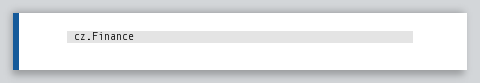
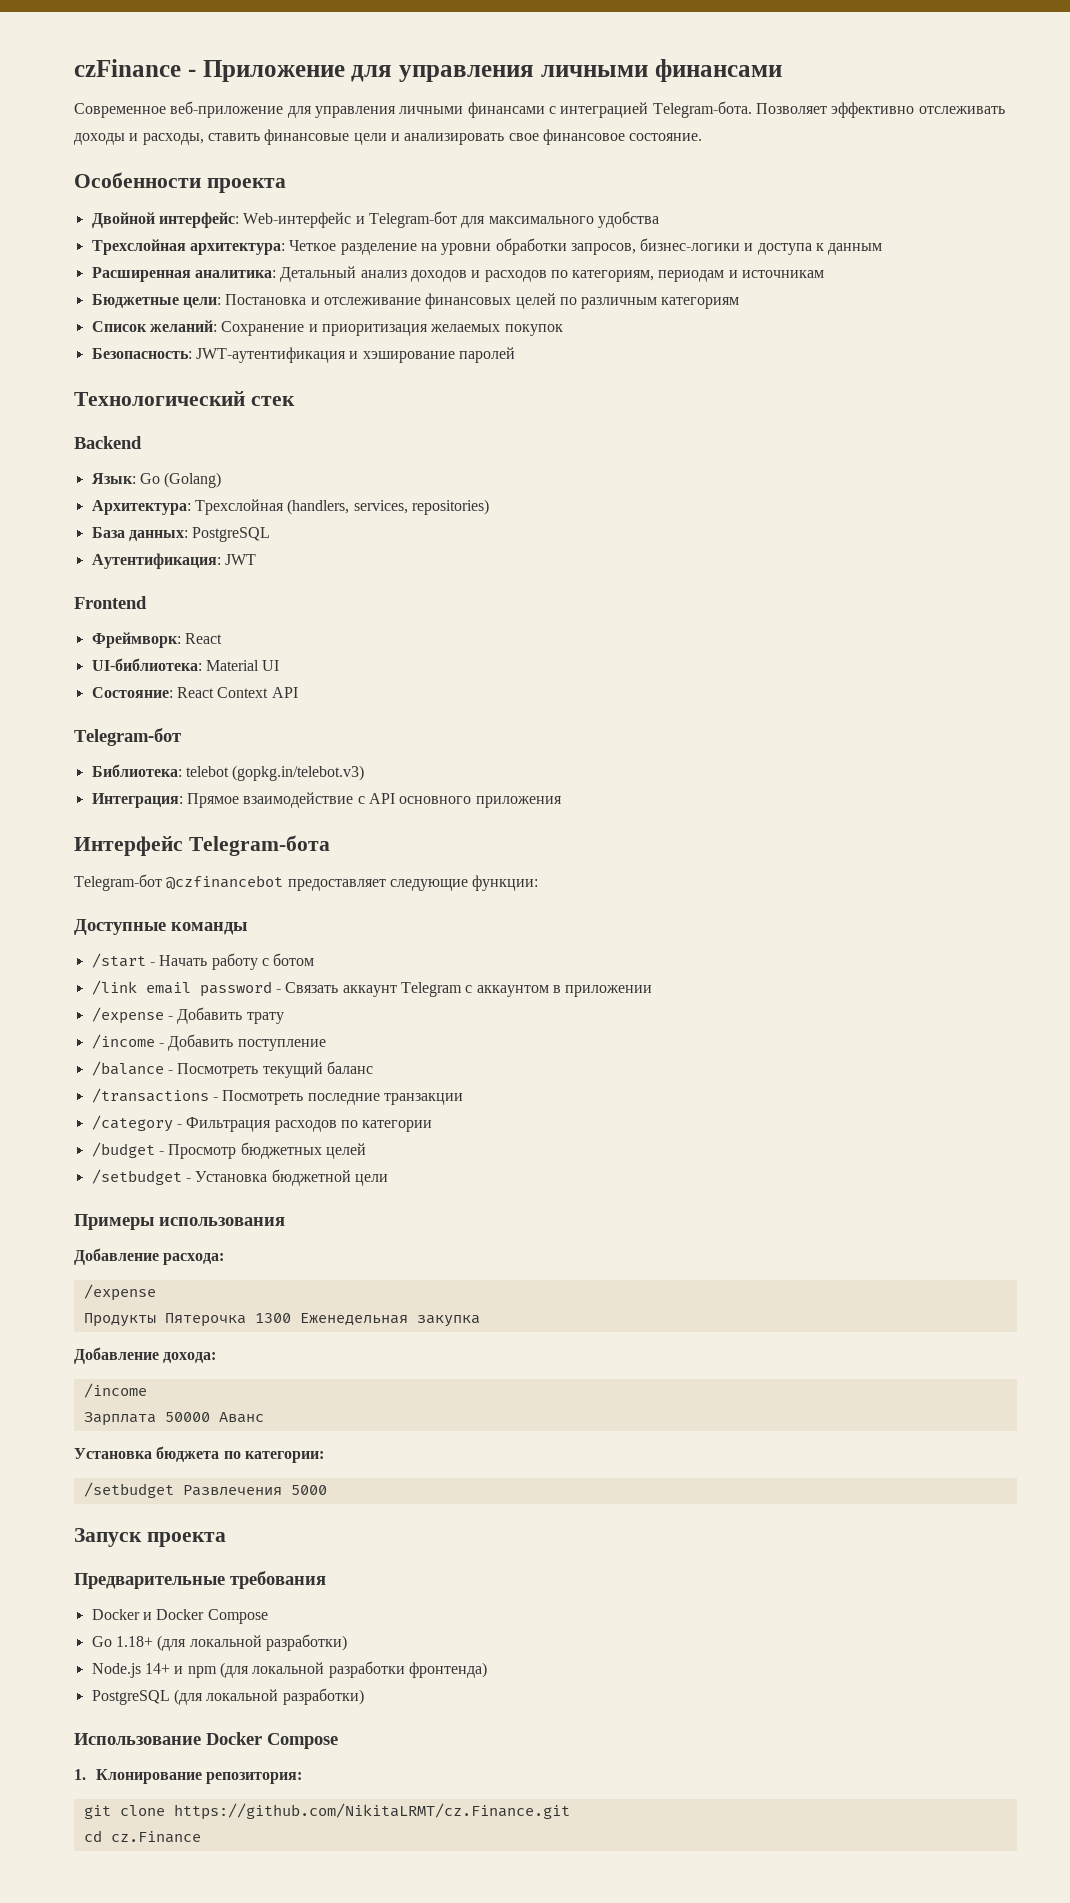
(74, 36) none -> [74,59,782,82] [74,101,1005,118] [74,129,703,145] [74,172,286,193] [91,211,659,228] [91,238,883,255] [91,266,825,282] [91,293,740,309] [91,320,563,336] [91,347,515,363] [74,391,295,406] [74,436,142,449] [91,472,222,488] [91,499,489,515] [91,527,271,542] [91,553,256,569] [74,596,147,609] [91,632,222,648] [91,658,280,671] [91,687,298,698] [74,728,181,746] [91,764,365,781] [91,792,562,808] [74,835,330,856] [74,874,539,891] [74,919,247,935] [91,953,315,970] [91,980,653,997] [91,1007,284,1024] [91,1034,326,1051] [91,1061,373,1078] [91,1088,463,1105] [91,1115,433,1132] [91,1142,366,1159] [91,1169,388,1186] [74,1214,285,1230] [74,1248,225,1265] [83,1284,156,1301] [83,1313,480,1327] [74,1347,217,1364] [83,1383,147,1398] [83,1412,264,1426] [74,1446,324,1463] [83,1482,327,1498] [74,1528,226,1547] [74,1571,326,1589] [91,1609,268,1624] [91,1634,347,1651] [91,1661,487,1678] [91,1688,364,1705] [74,1732,338,1749] [74,1769,302,1784] [83,1803,570,1820] [83,1830,102,1842] czFinance - Приложение для управления личными финансами // Современное веб-приложение для управления личными финансами с интеграцией Telegram-бота. Позволяет эффективно отслеживать доходы и расходы, ставить финансовые цели и анализировать свое финансовое состояние. // Особенности проекта // Двойной интерфейс: Web-интерфейс и Telegram-бот для максимального удобства // Трехслойная архитектура: Четкое разделение на уровни обработки запросов, бизнес-логики и доступа к данным // Расширенная аналитика: Детальный анализ доходов и расходов по категориям, периодам и источникам // Бюджетные цели: Постановка и отслеживание финансовых целей по различным категориям // Список желаний: Сохранение и приоритизация желаемых покупок // Безопасность: JWT-аутентификация и хэширование паролей // Технологический стек // Backend // Язык: Go (Golang) // Архитектура: Трехслойная (handlers, services, repositories) // База данных: PostgreSQL // Аутентификация: JWT // Frontend // Фреймворк: React // UI-библиотека: Material UI // Состояние: React Context API // Telegram-бот // Библиотека: telebot (gopkg.in/telebot.v3) // Интеграция: Прямое взаимодействие с API основного приложения // Интерфейс Telegram-бота // Telegram-бот @czfinancebot предоставляет следующие функции: // Доступные команды // /start - Начать работу с ботом // /link email password - Связать аккаунт Telegram с аккаунтом в приложении // /expense - Добавить трату // /income - Добавить поступление // /balance - Посмотреть текущий баланс // /transactions - Посмотреть последние транзакции // /category - Фильтрация расходов по категории // /budget - Просмотр бюджетных целей // /setbudget - Установка бюджетной цели // Примеры использования // Добавление расхода: // /expense // Продукты Пятерочка 1300 Еженедельная закупка // Добавление дохода: // /income // Зарплата 50000 Аванс // Установка бюджета по категории: // /setbudget Развлечения 5000 // Запуск проекта // Предварительные требования // Docker и Docker Compose // Go 1.18+ (для локальной разработки) // Node.js 14+ и npm (для локальной разработки фронтенда) // PostgreSQL (для локальной разработки) // Использование Docker Compose // 1. Клонирование репозитория: // git clone https://github.com/NikitaLRMT/cz.Finance.git // cd

